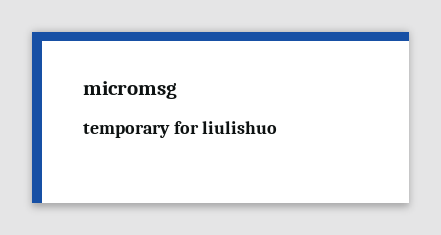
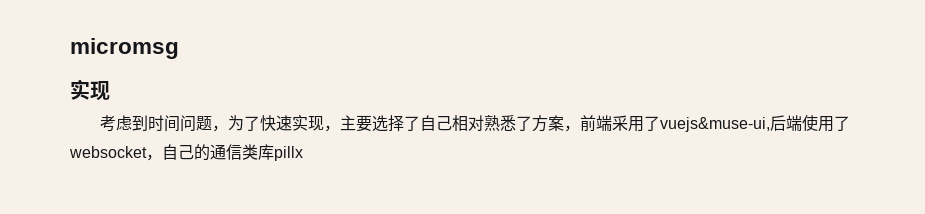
[83,121,278,138] temporary for liulishuo -> [70,79,110,101] [99,115,850,132] [69,144,303,161] 实现 // 考虑到时间问题，为了快速实现，主要选择了自己相对熟悉了方案，前端采用了vuejs&muse-ui,后端使用了websocket，自己的通信类库pillx

